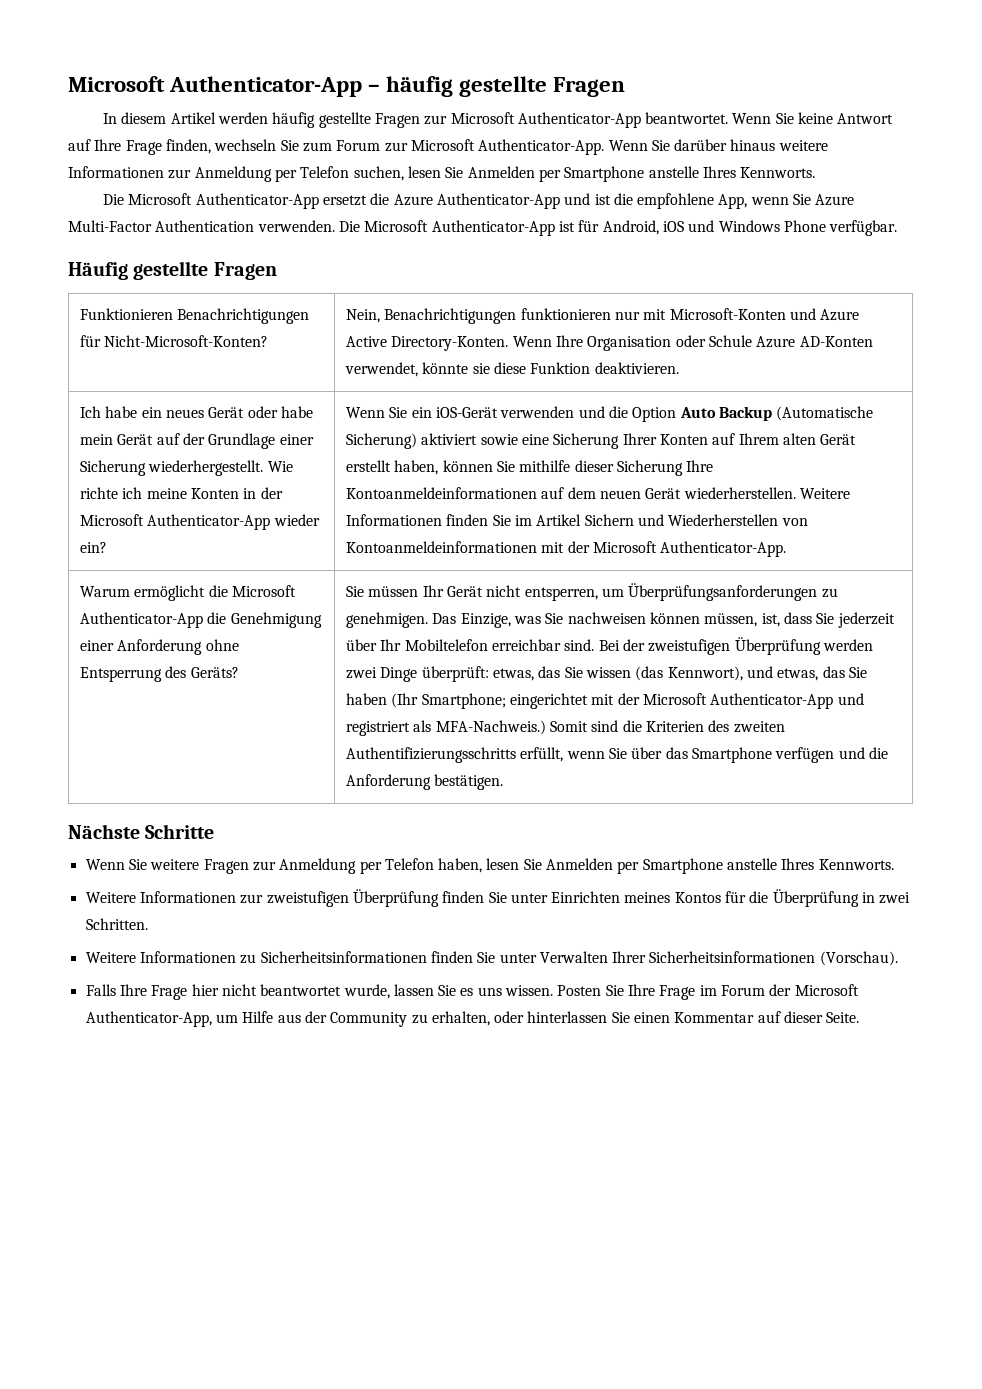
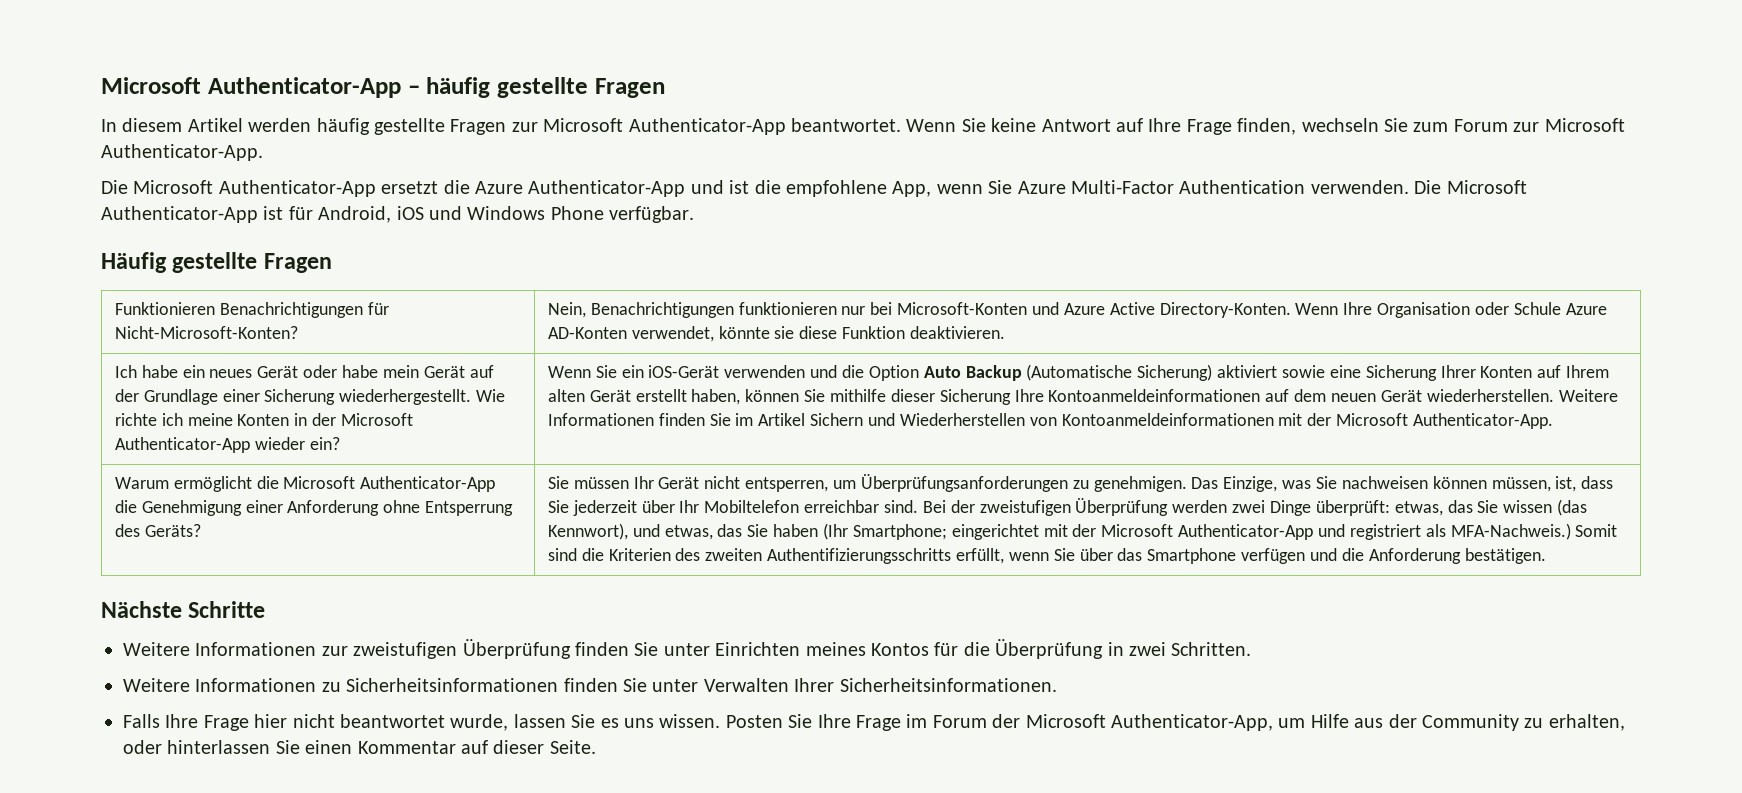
[608,139,828,151] [68,166,816,182] Wenn Sie darüber hinaus weitere Informationen zur Anmeldung per Telefon suchen, lesen Sie Anmelden per Smartphone anstelle Ihres Kennworts. -> (263, 152) none
[643,309,667,320] mit -> [870,302,893,315] bei
[85,858,894,874] // Wenn Sie weitere Fragen zur Anmeldung per Telefon haben, lesen Sie Anmelden per Smartphone anstelle Ihres Kennworts. -> (266, 609) none
[649,951,898,966] Sicherheitsinformationen (Vorschau). -> [839,678,1057,692] Sicherheitsinformationen.

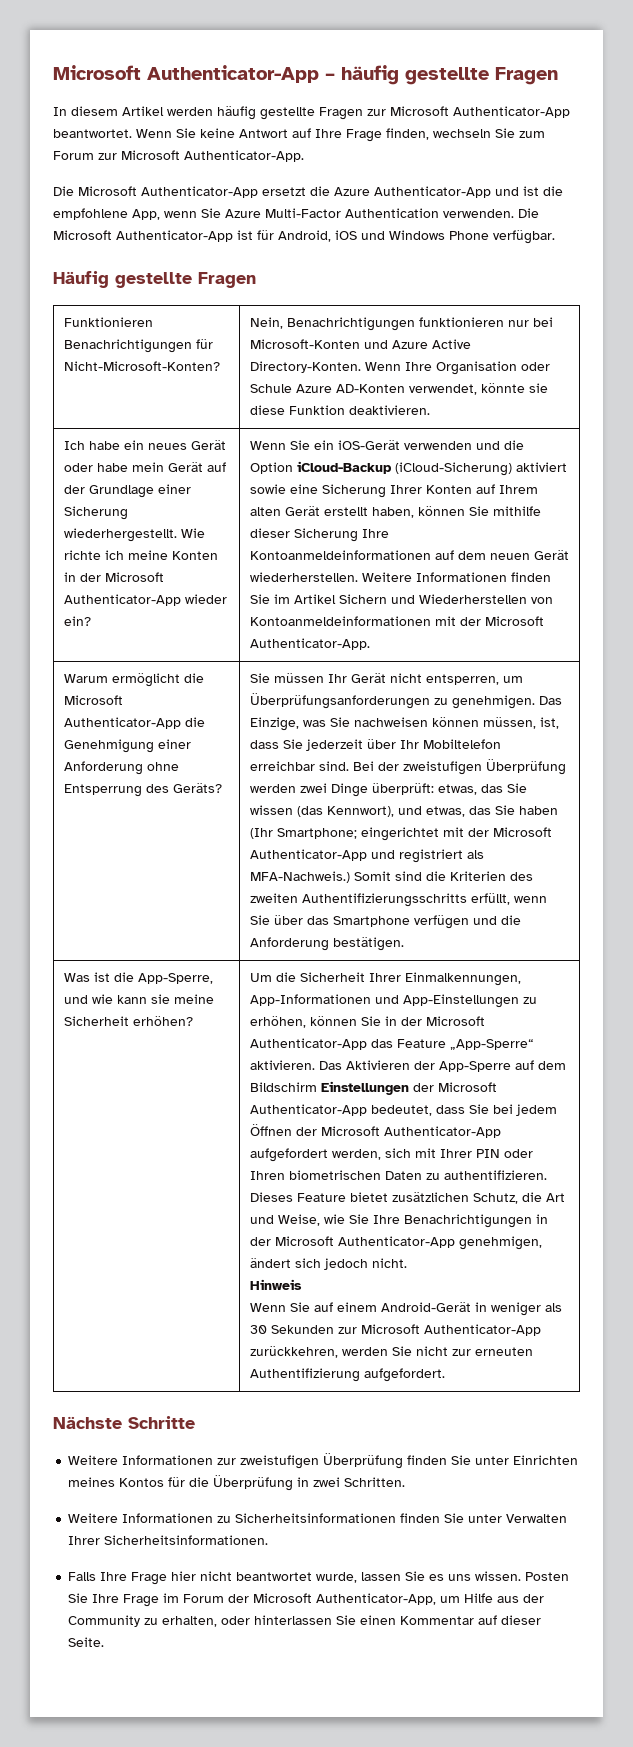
[923,364,1213,381] Auto Backup (Automatische Sicherung) -> [296,461,512,476] iCloud-Backup (iCloud-Sicherung)
(1546, 556) none -> [63,972,213,984] [63,994,214,1004] [63,1016,193,1026] [249,972,521,986] [249,994,537,1008] [249,1016,485,1028] [249,1038,534,1050] [249,1060,566,1072] [249,1081,497,1095] [249,1104,557,1116] [249,1124,501,1138] [249,1148,533,1162] [249,1170,547,1180] [249,1192,565,1204] [249,1214,548,1228] [249,1236,542,1250] [249,1258,407,1270] [249,1279,302,1290] [249,1302,562,1316] [249,1324,541,1336] [249,1346,533,1358] [249,1368,445,1382] // Was ist die App-Sperre, und wie kann sie meine Sicherheit erhöhen? | Um die Sicherheit Ihrer Einmalkennungen, App-Informationen und App-Einstellungen zu erhöhen, können Sie in der Microsoft Authenticator-App das Feature „App-Sperre“ aktivieren. Das Aktivieren der App-Sperre auf dem Bildschirm Einstellungen der Microsoft Authenticator-App bedeutet, dass Sie bei jedem Öffnen der Microsoft Authenticator-App aufgefordert werden, sich mit Ihrer PIN oder Ihren biometrischen Daten zu authentifizieren. Dieses Feature bietet zusätzlichen Schutz, die Art und Weise, wie Sie Ihre Benachrichtigungen in der Microsoft Authenticator-App genehmigen, ändert sich jedoch nicht. // Hinweis // Wenn Sie auf einem Android-Gerät in weniger als 30 Sekunden zur Microsoft Authenticator-App zurückkehren, werden Sie nicht zur erneuten Authentifizierung aufgefordert.

